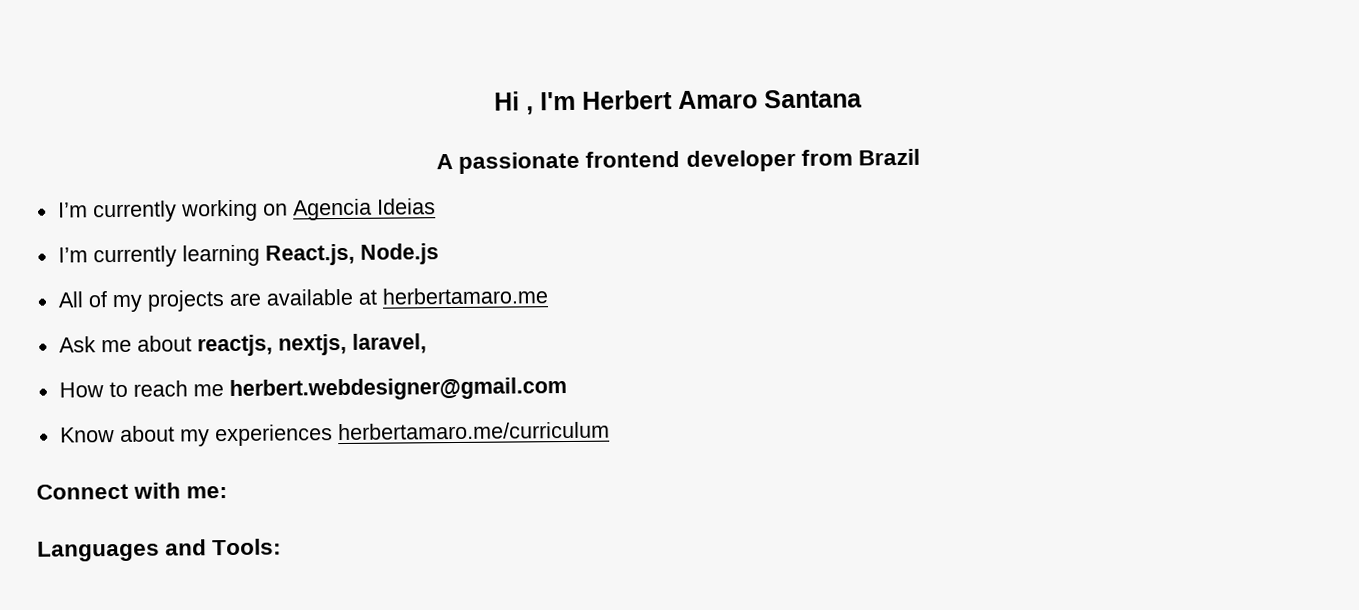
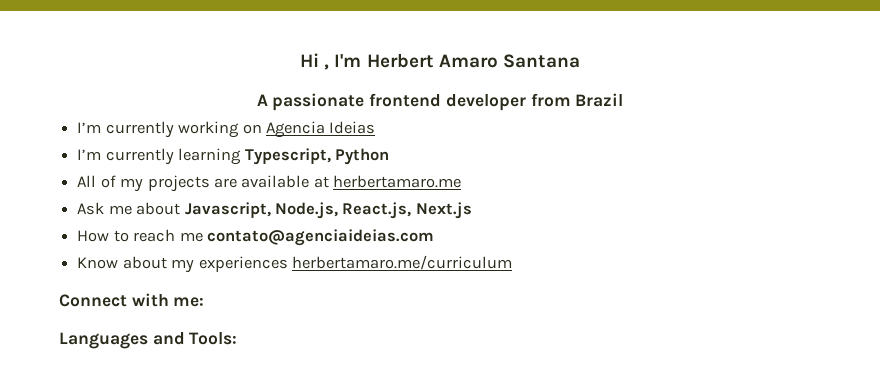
[264,243,439,266] React.js, Node.js -> [244,148,389,165] Typescript, Python
[196,333,427,357] reactjs, nextjs, laravel, -> [184,202,472,219] Javascript, Node.js, React.js, Next.js
[228,377,567,402] herbert.webdesigner@gmail.com -> [206,229,434,246] contato@agenciaideias.com

